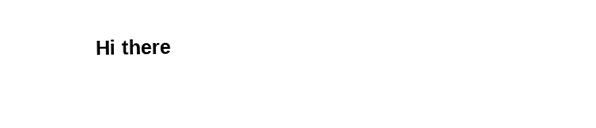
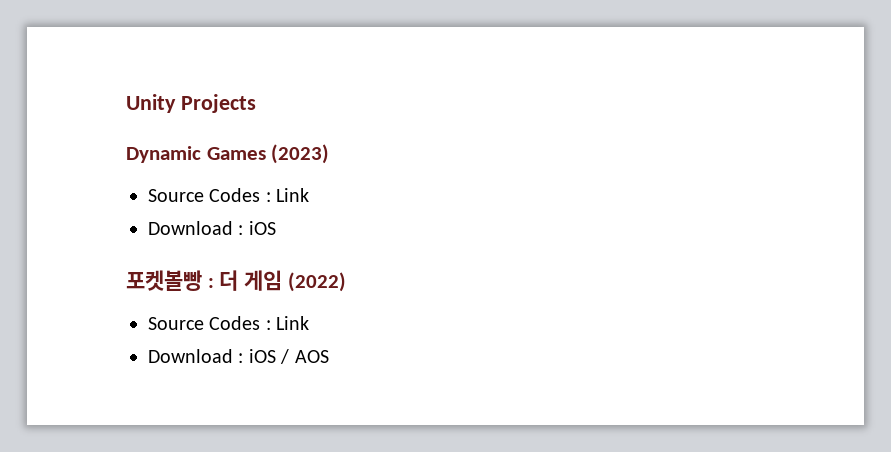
[95,38,171,55] Hi there -> [126,94,256,113] [126,144,330,164] [148,188,310,202] [148,221,276,235] [126,270,346,292] [148,316,310,330] [148,349,329,364] Unity Projects // Dynamic Games (2023) // Source Codes : Link // Download : iOS // 포켓볼빵 : 더 게임 (2022) // Source Codes : Link // Download : iOS / AOS

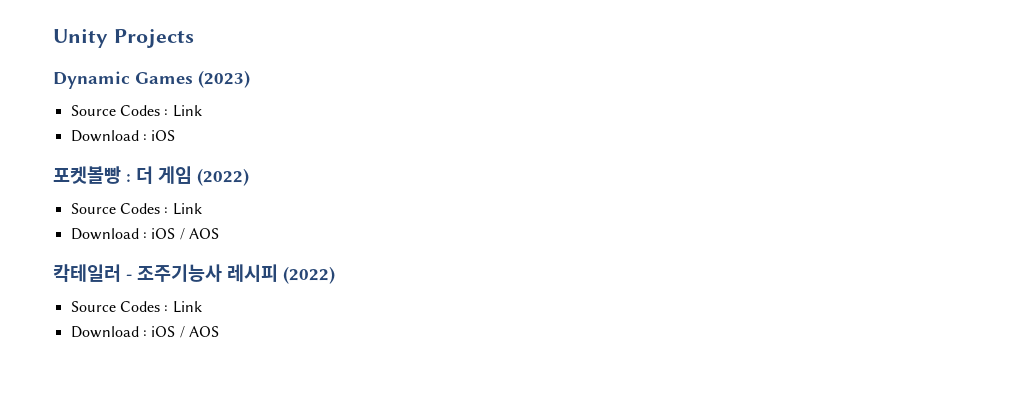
(329, 356) none -> [53,264,335,284] [70,301,202,313] [70,326,219,338] // 칵테일러 - 조주기능사 레시피 (2022) // Source Codes : Link // Download : iOS / AOS

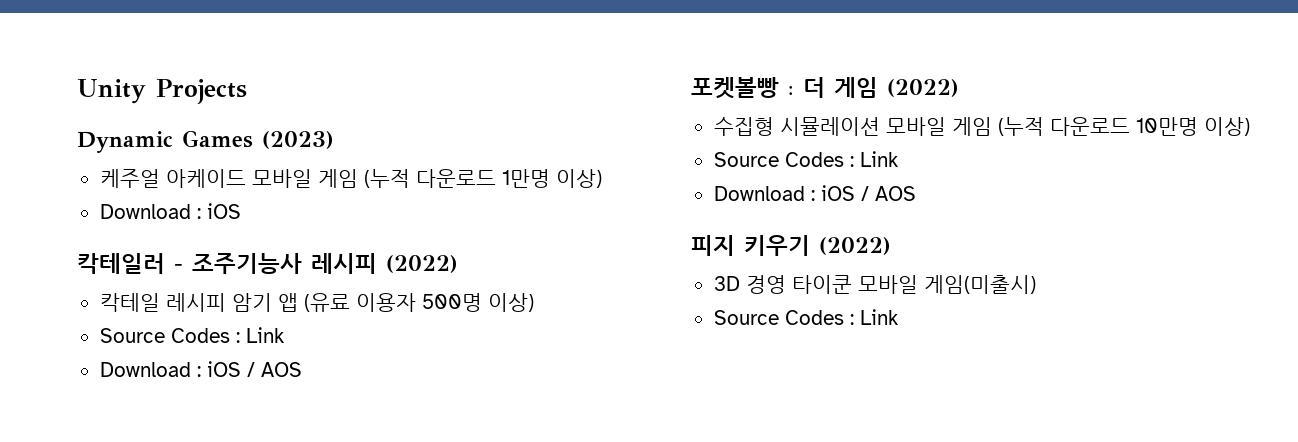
[70,105,202,117] [70,130,176,142] [53,166,249,186] [70,203,202,215] [70,228,219,240] [53,264,335,284] [70,301,202,313] [70,326,219,338] Source Codes : Link // Download : iOS // 포켓볼빵 : 더 게임 (2022) // Source Codes : Link // Download : iOS / AOS // 칵테일러 - 조주기능사 레시피 (2022) // Source Codes : Link // Download : iOS / AOS -> [99,169,602,188] [99,203,241,219] [77,253,458,274] [99,293,534,312] [99,327,285,343] [99,361,302,377] [691,77,959,99] [713,117,1250,136] [713,151,899,167] [713,185,916,201] [691,235,891,256] [713,275,1036,294] [713,309,899,325] 케주얼 아케이드 모바일 게임 (누적 다운로드 1만명 이상) // Download : iOS // 칵테일러 - 조주기능사 레시피 (2022) // 칵테일 레시피 암기 앱 (유료 이용자 500명 이상) // Source Codes : Link // Download : iOS / AOS // 포켓볼빵 : 더 게임 (2022) // 수집형 시뮬레이션 모바일 게임 (누적 다운로드 10만명 이상) // Source Codes : Link // Download : iOS / AOS // 피지 키우기 (2022) // 3D 경영 타이쿤 모바일 게임(미출시) // Source Codes : Link

